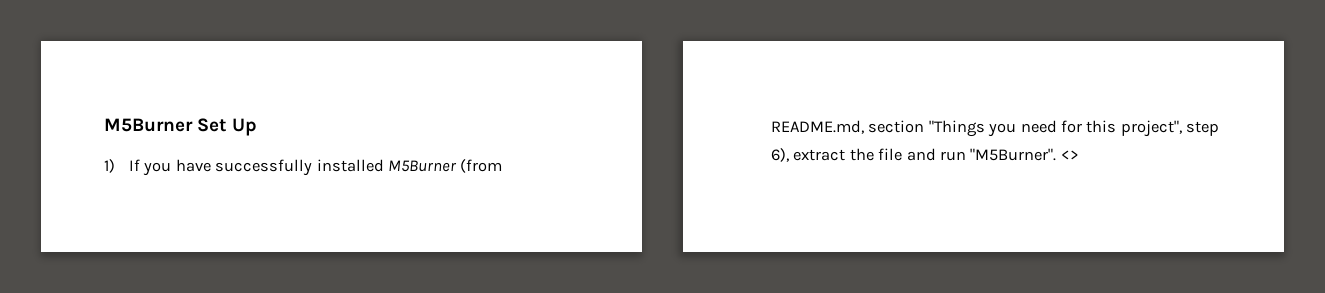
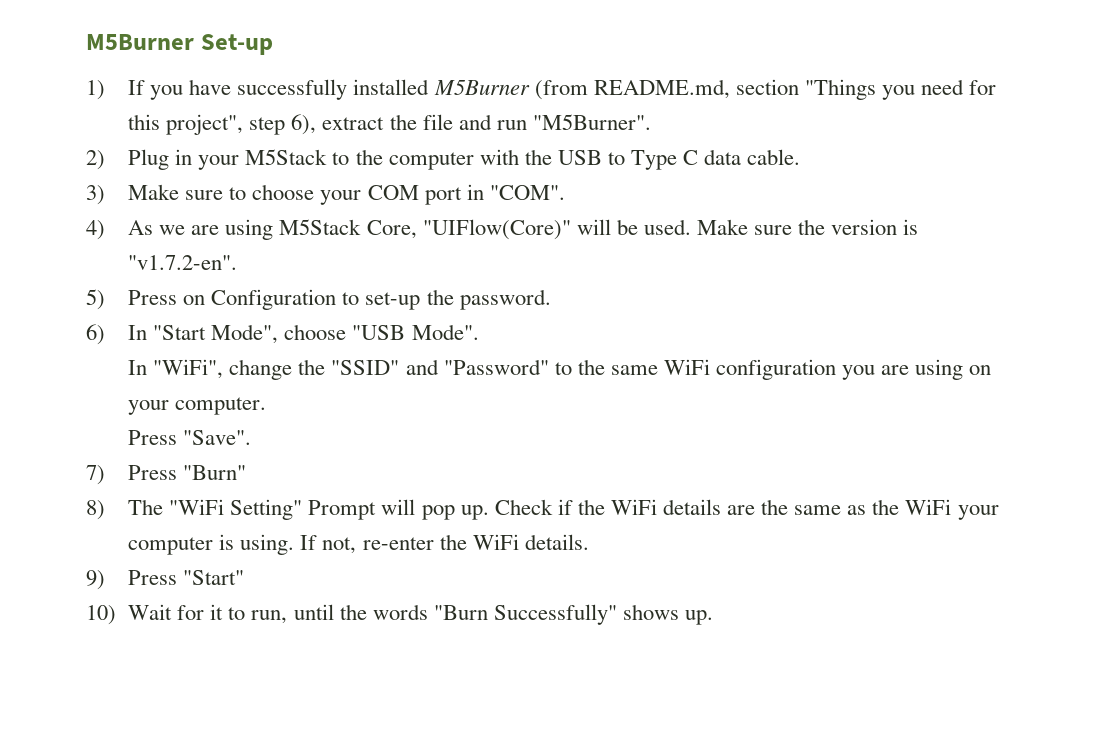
[104,118,258,136] M5Burner Set Up -> [86,34,273,55] M5Burner Set-up
[1060,150,1079,160] <> -> [86,149,801,170] [86,184,565,205] [86,219,919,240] [128,255,238,270] [86,289,551,310] [86,324,479,345] [128,359,992,380] [128,397,267,415] [128,430,252,445] [86,465,247,485] [86,499,999,520] [128,534,589,555] [86,570,245,590] [86,604,713,625] // 2) Plug in your M5Stack to the computer with the USB to Type C data cable. // 3) Make sure to choose your COM port in "COM". // 4) As we are using M5Stack Core, "UIFlow(Core)" will be used. Make sure the version is "v1.7.2-en". // 5) Press on Configuration to set-up the password. // 6) In "Start Mode", choose "USB Mode". // In "WiFi", change the "SSID" and "Password" to the same WiFi configuration you are using on your computer. // Press "Save". // 7) Press "Burn" // 8) The "WiFi Setting" Prompt will pop up. Check if the WiFi details are the same as the WiFi your computer is using. If not, re-enter the WiFi details. // 9) Press "Start" // 10) Wait for it to run, until the words "Burn Successfully" shows up.

